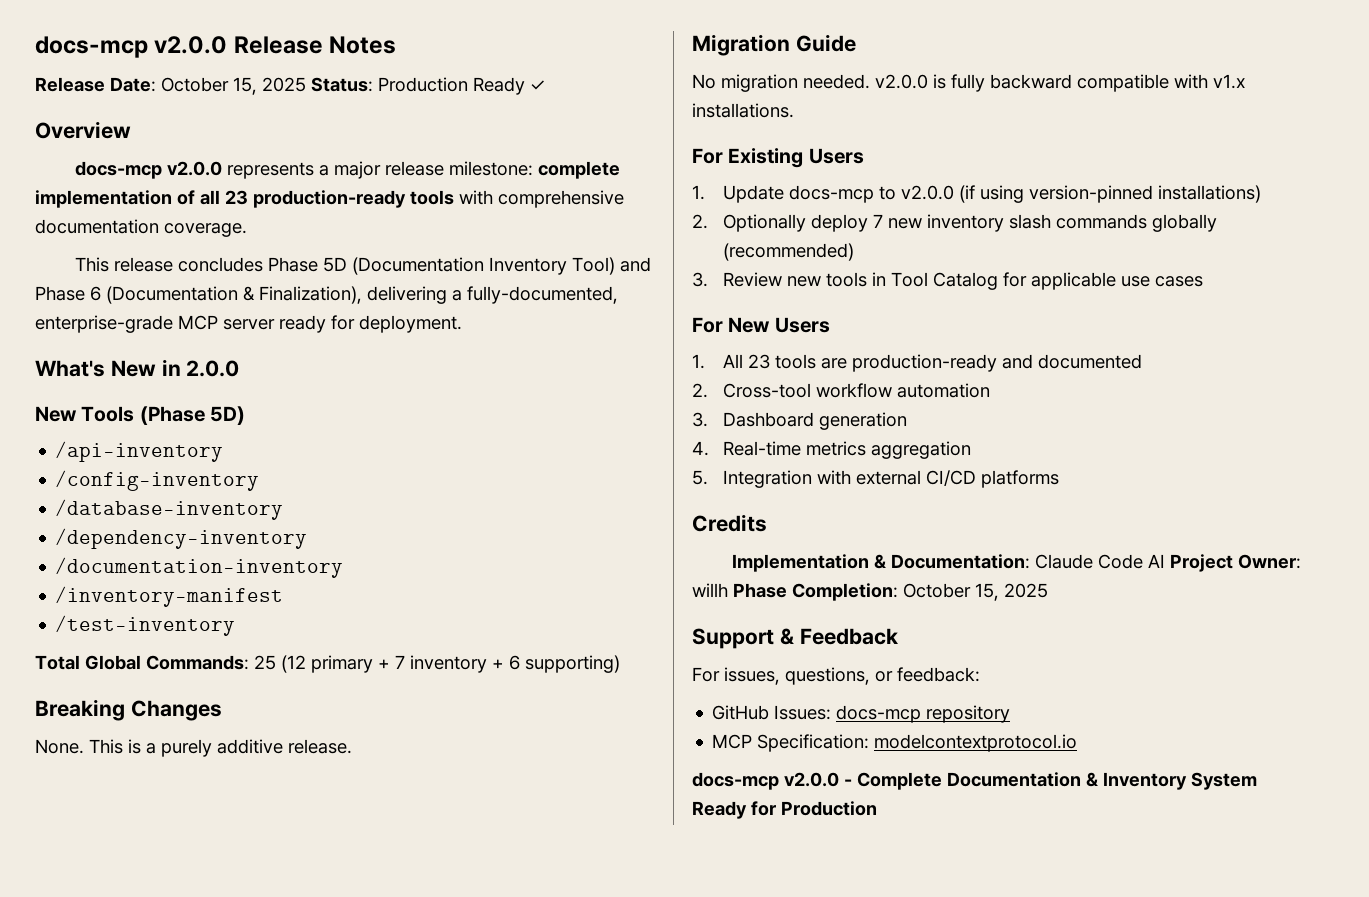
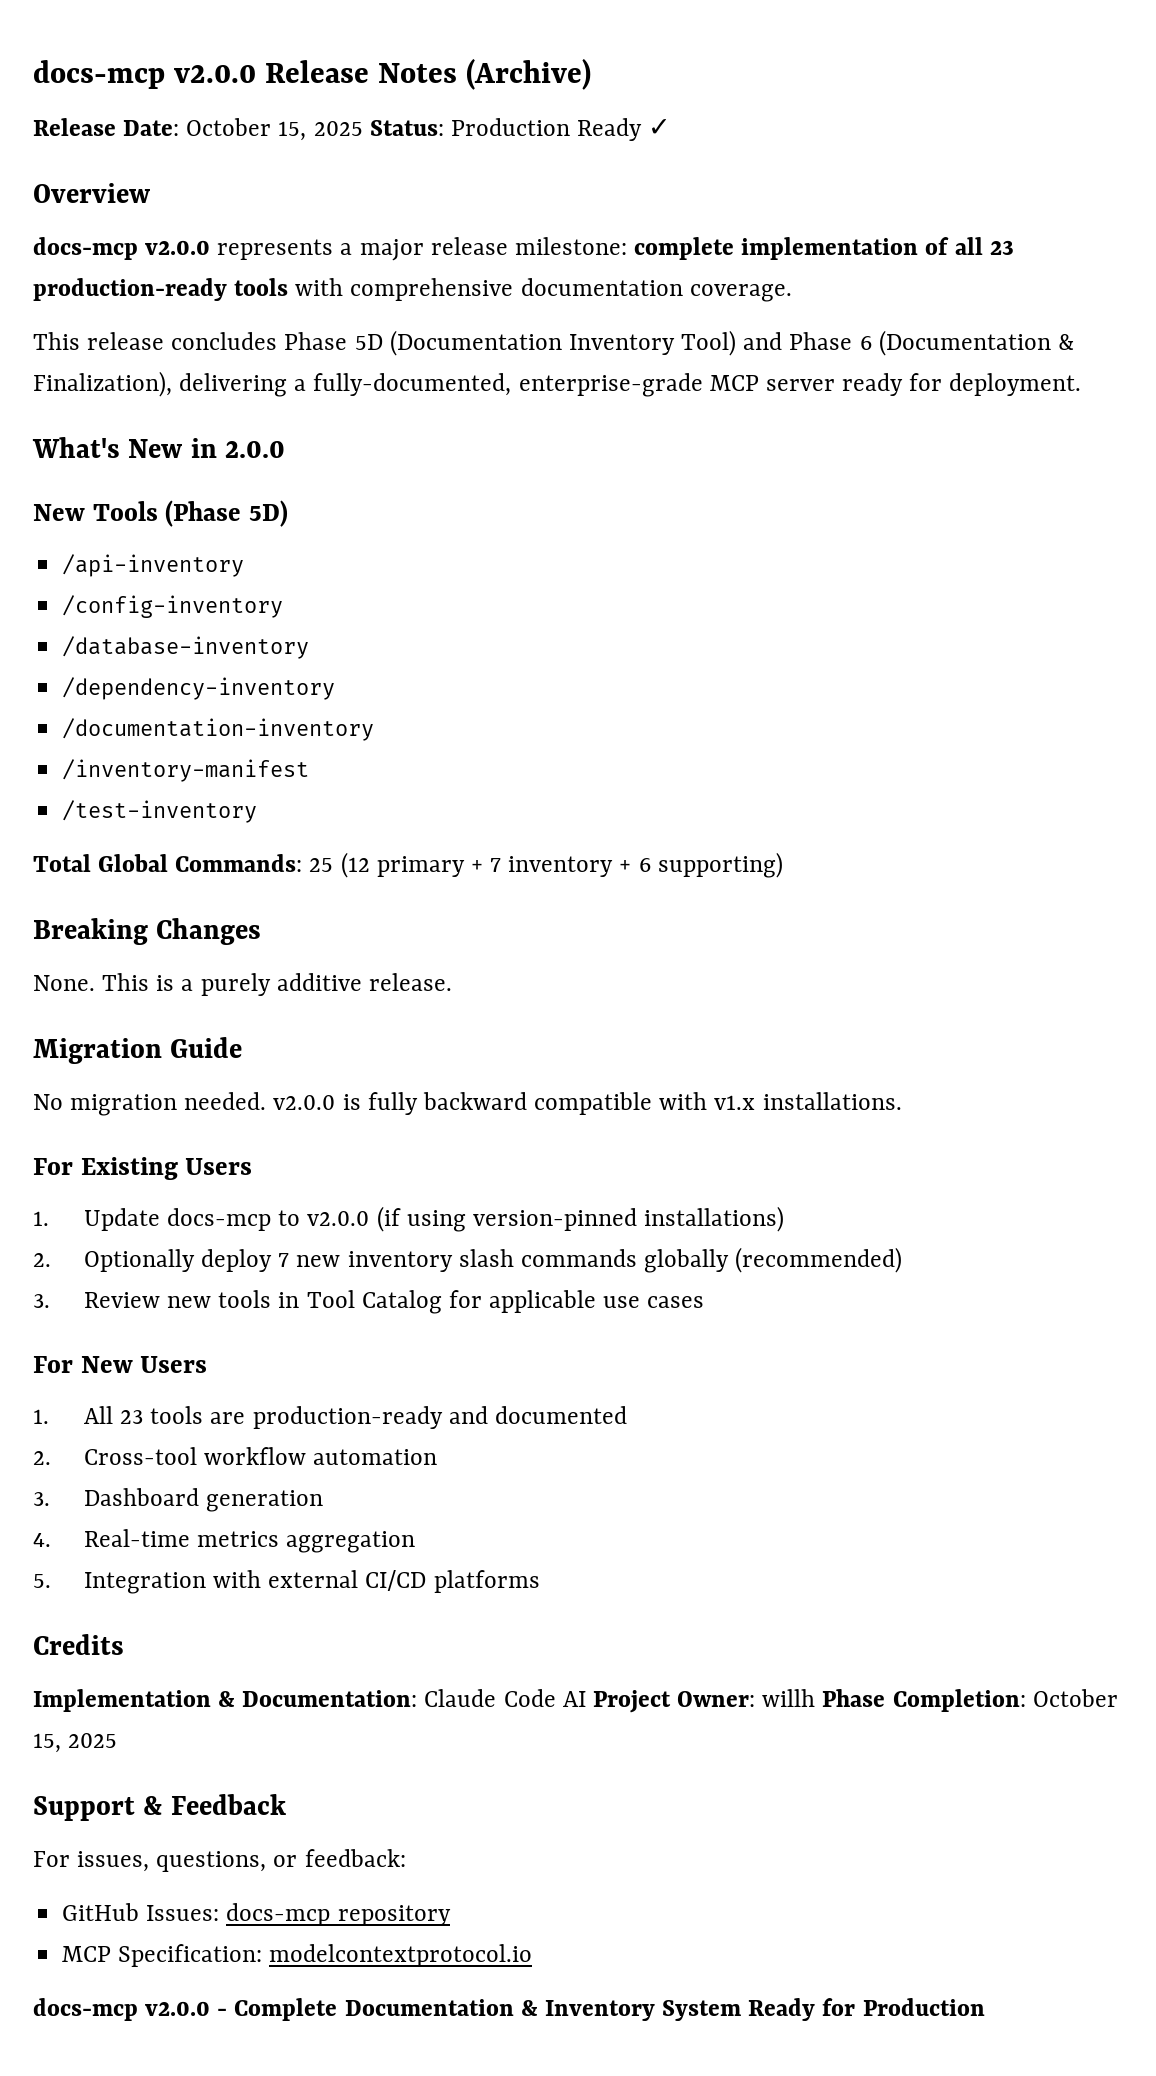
(397, 45) none -> [466,58,592,90] (Archive)

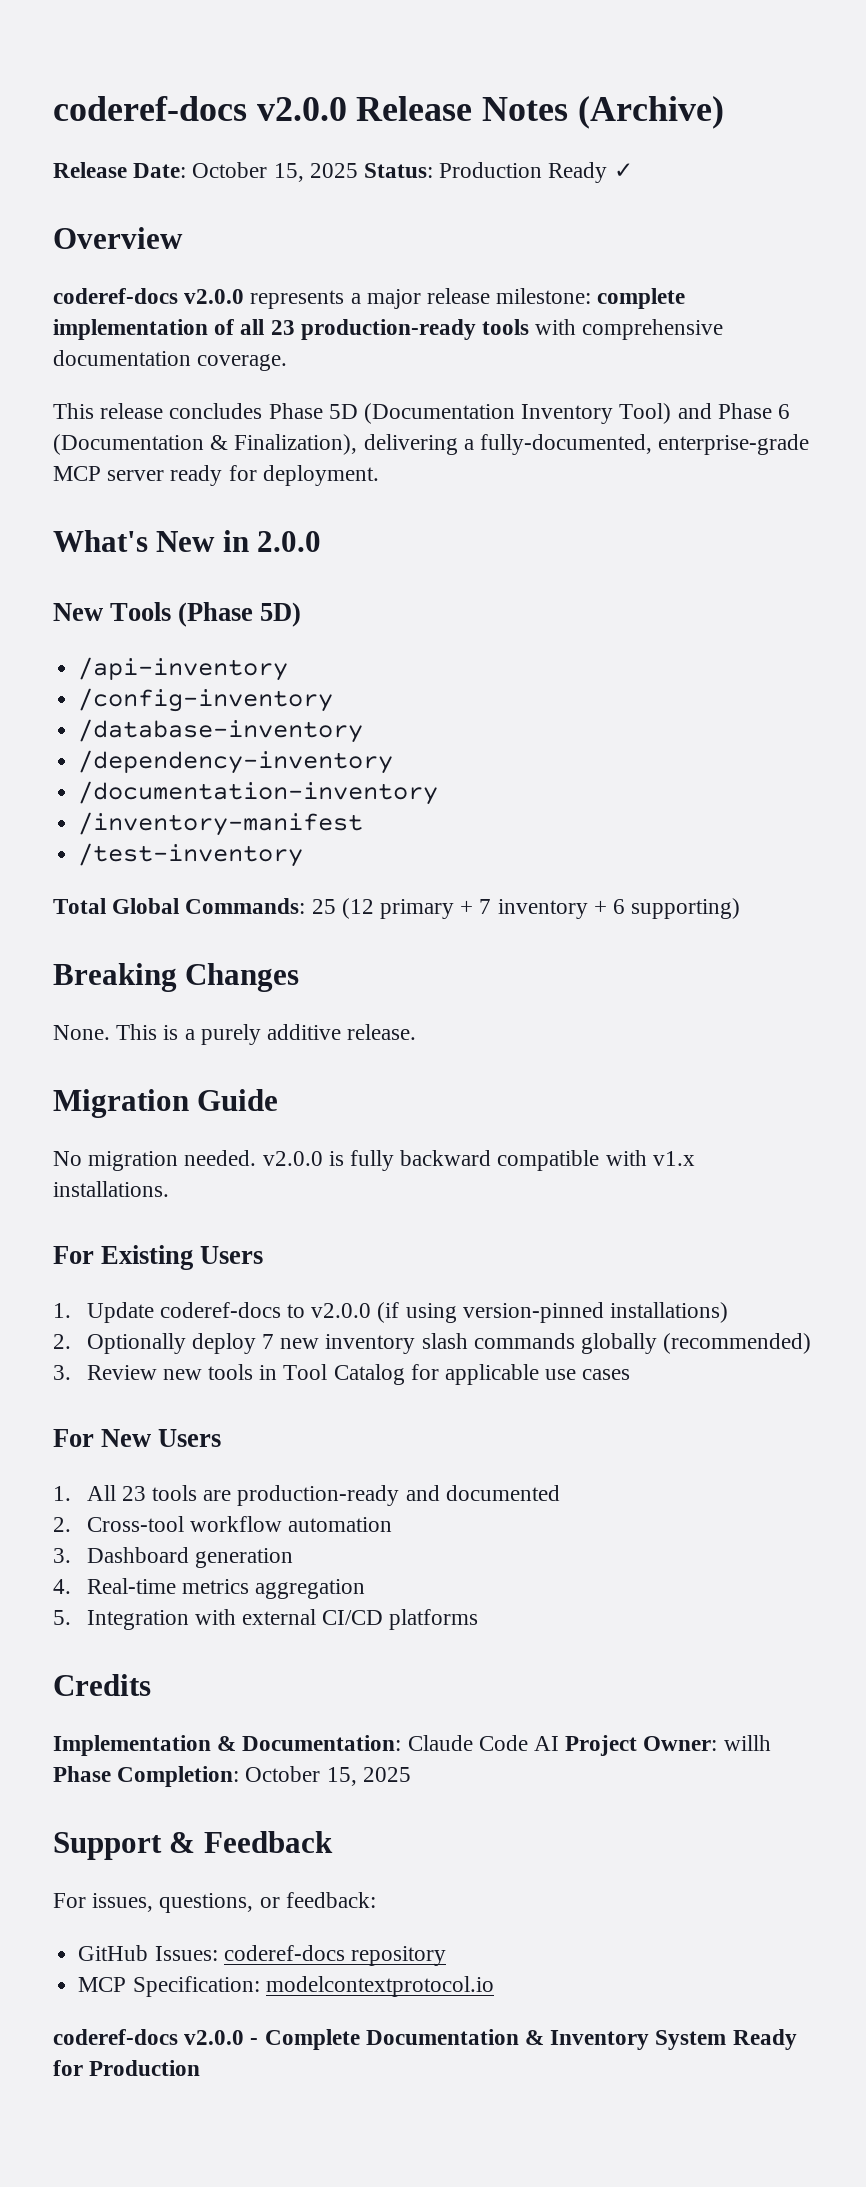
[33,60,165,89] docs-mcp -> [53,96,247,121] coderef-docs
[33,237,138,260] docs-mcp -> [53,288,178,304] coderef-docs
[167,1208,272,1231] docs-mcp -> [159,1302,281,1318] coderef-docs
[226,1903,331,1926] docs-mcp -> [223,1945,345,1961] coderef-docs
[33,1998,138,2021] docs-mcp -> [53,2029,178,2045] coderef-docs

